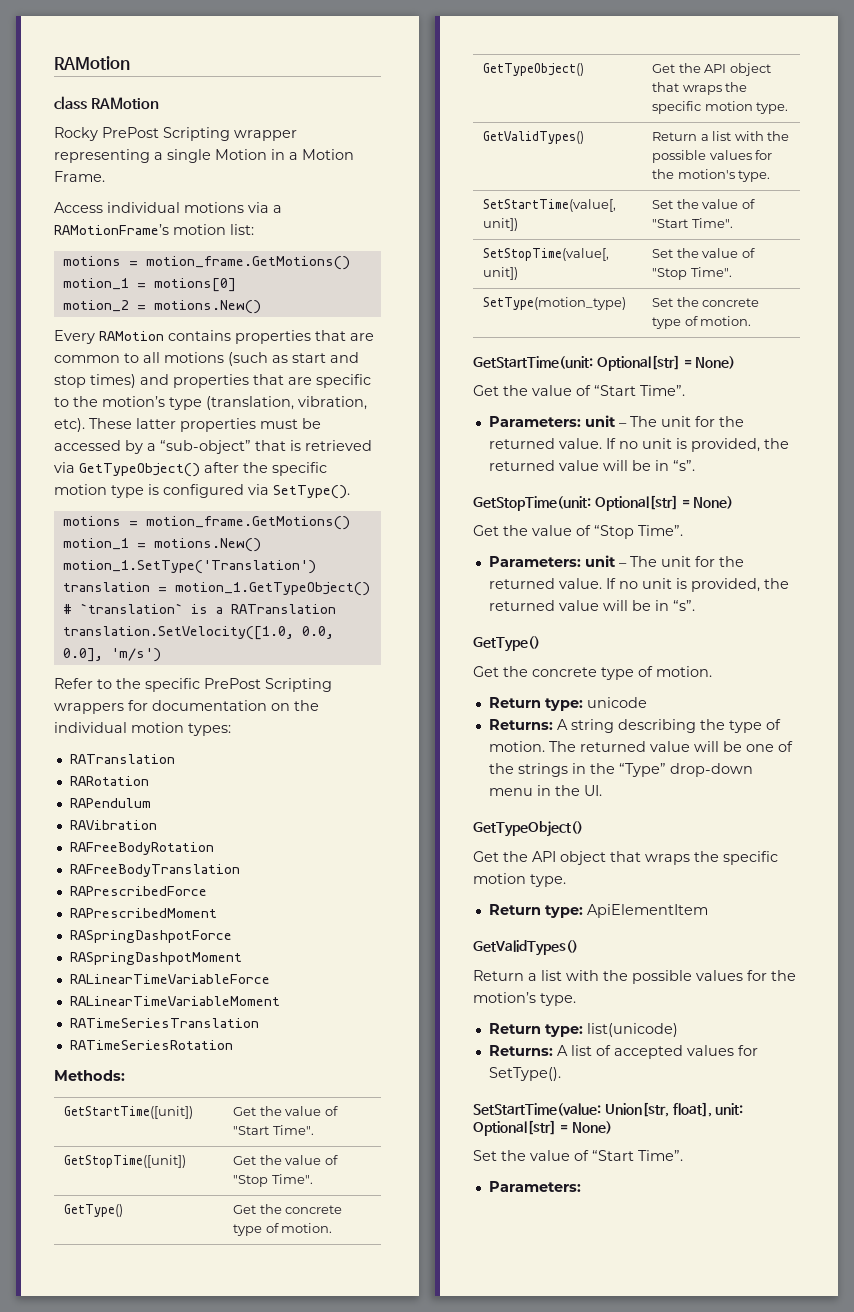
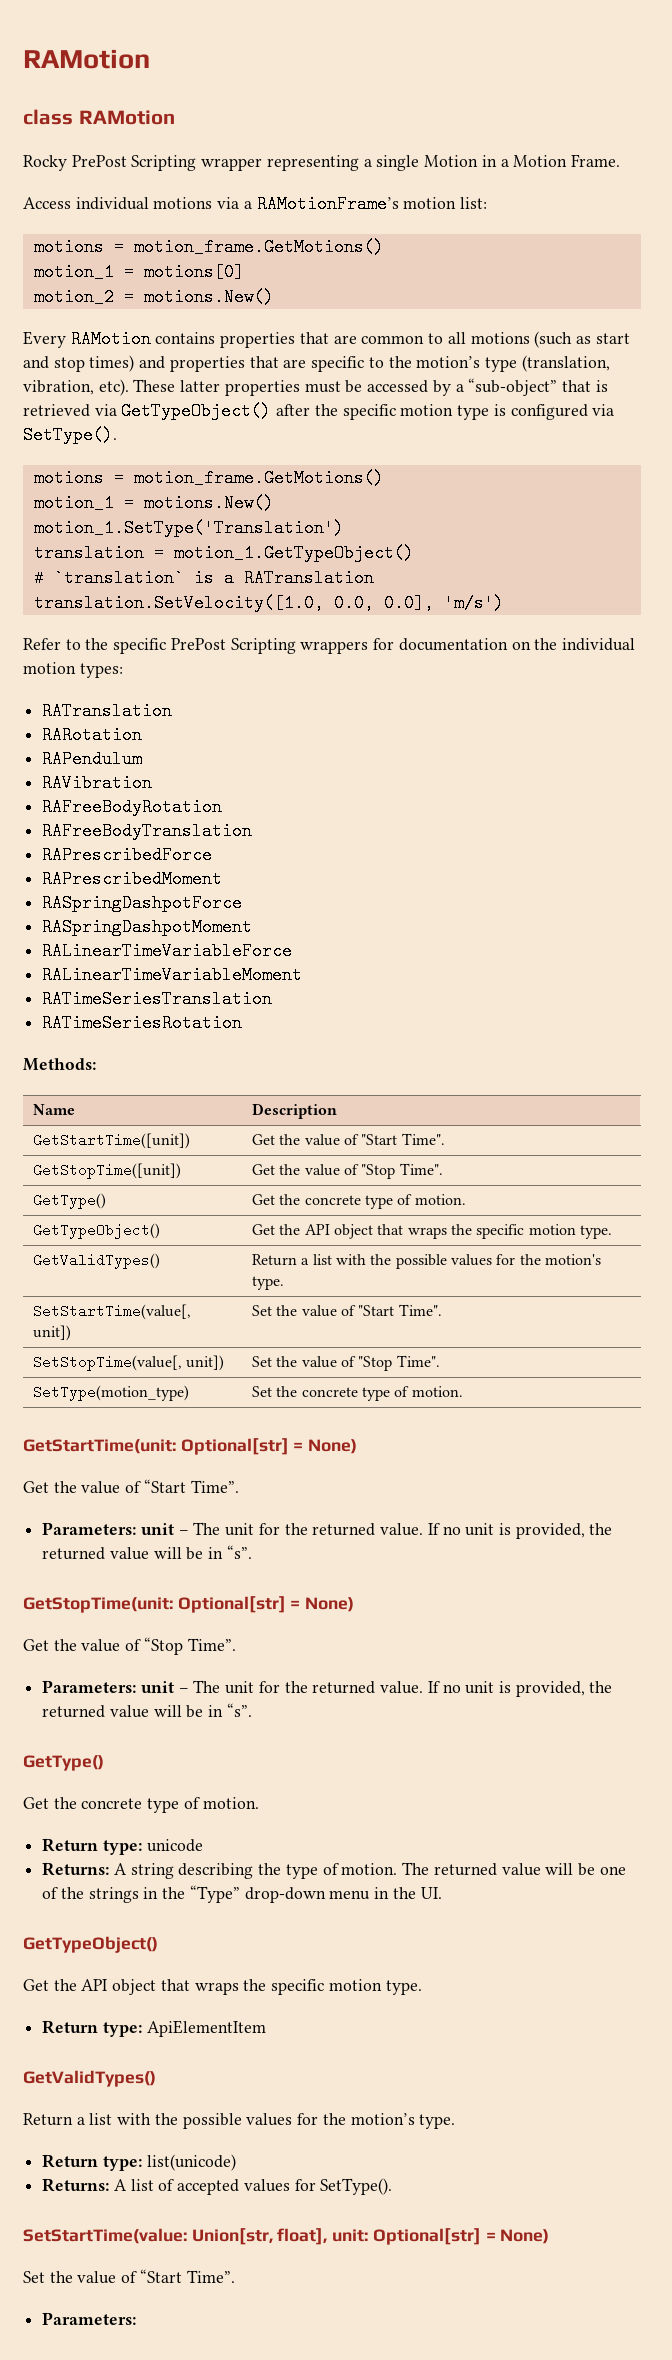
(125, 1075) none -> [33,1104,76,1115] [252,1103,338,1119] // Name | Description

